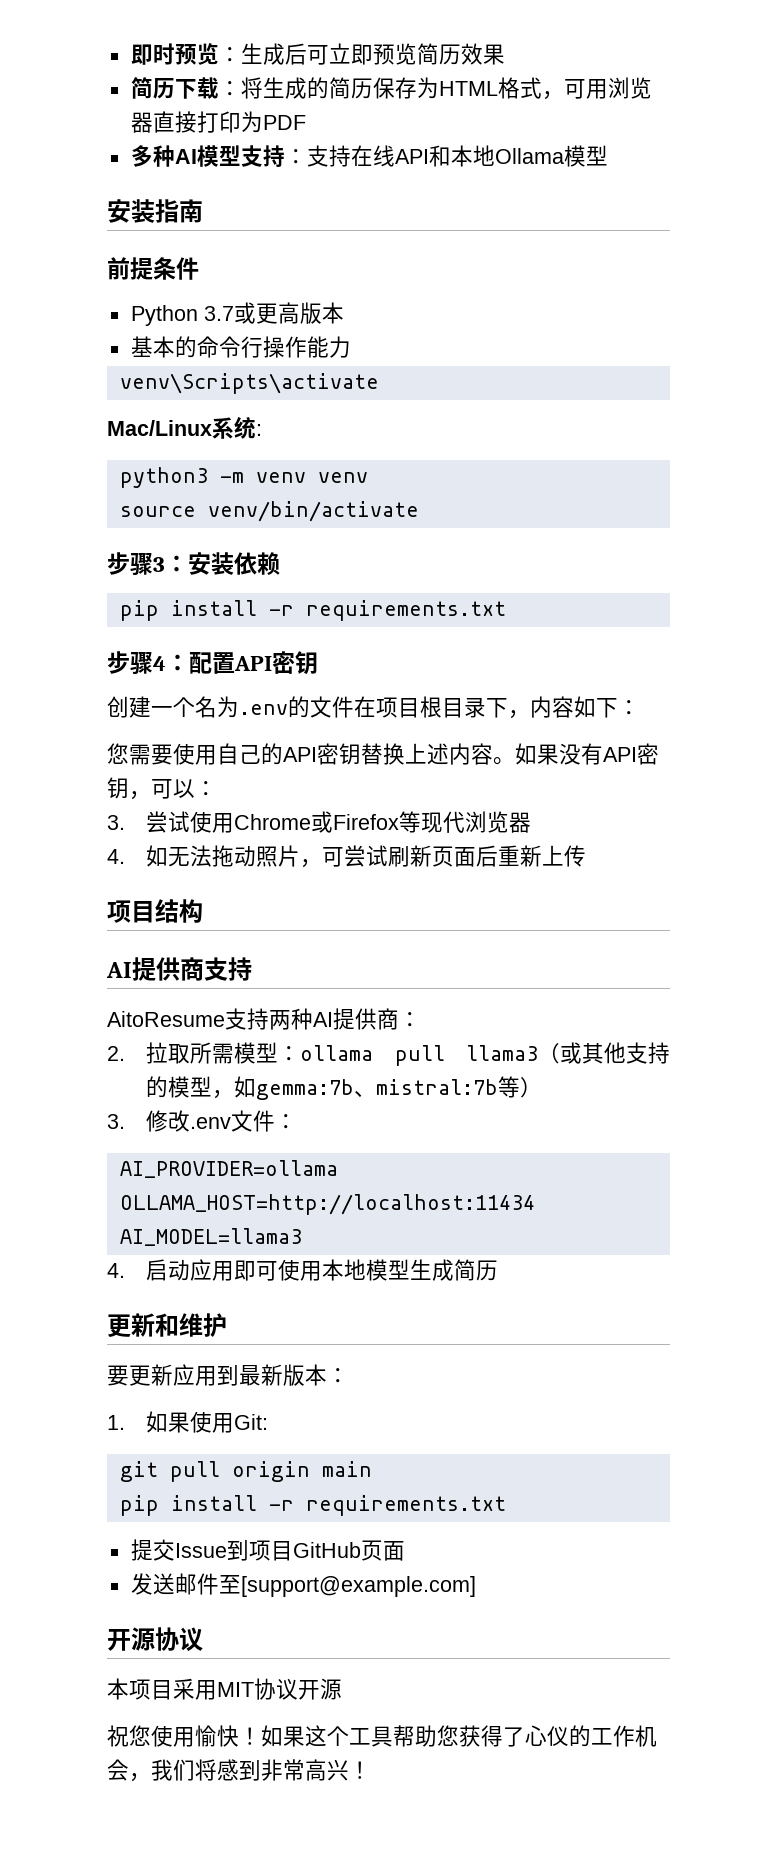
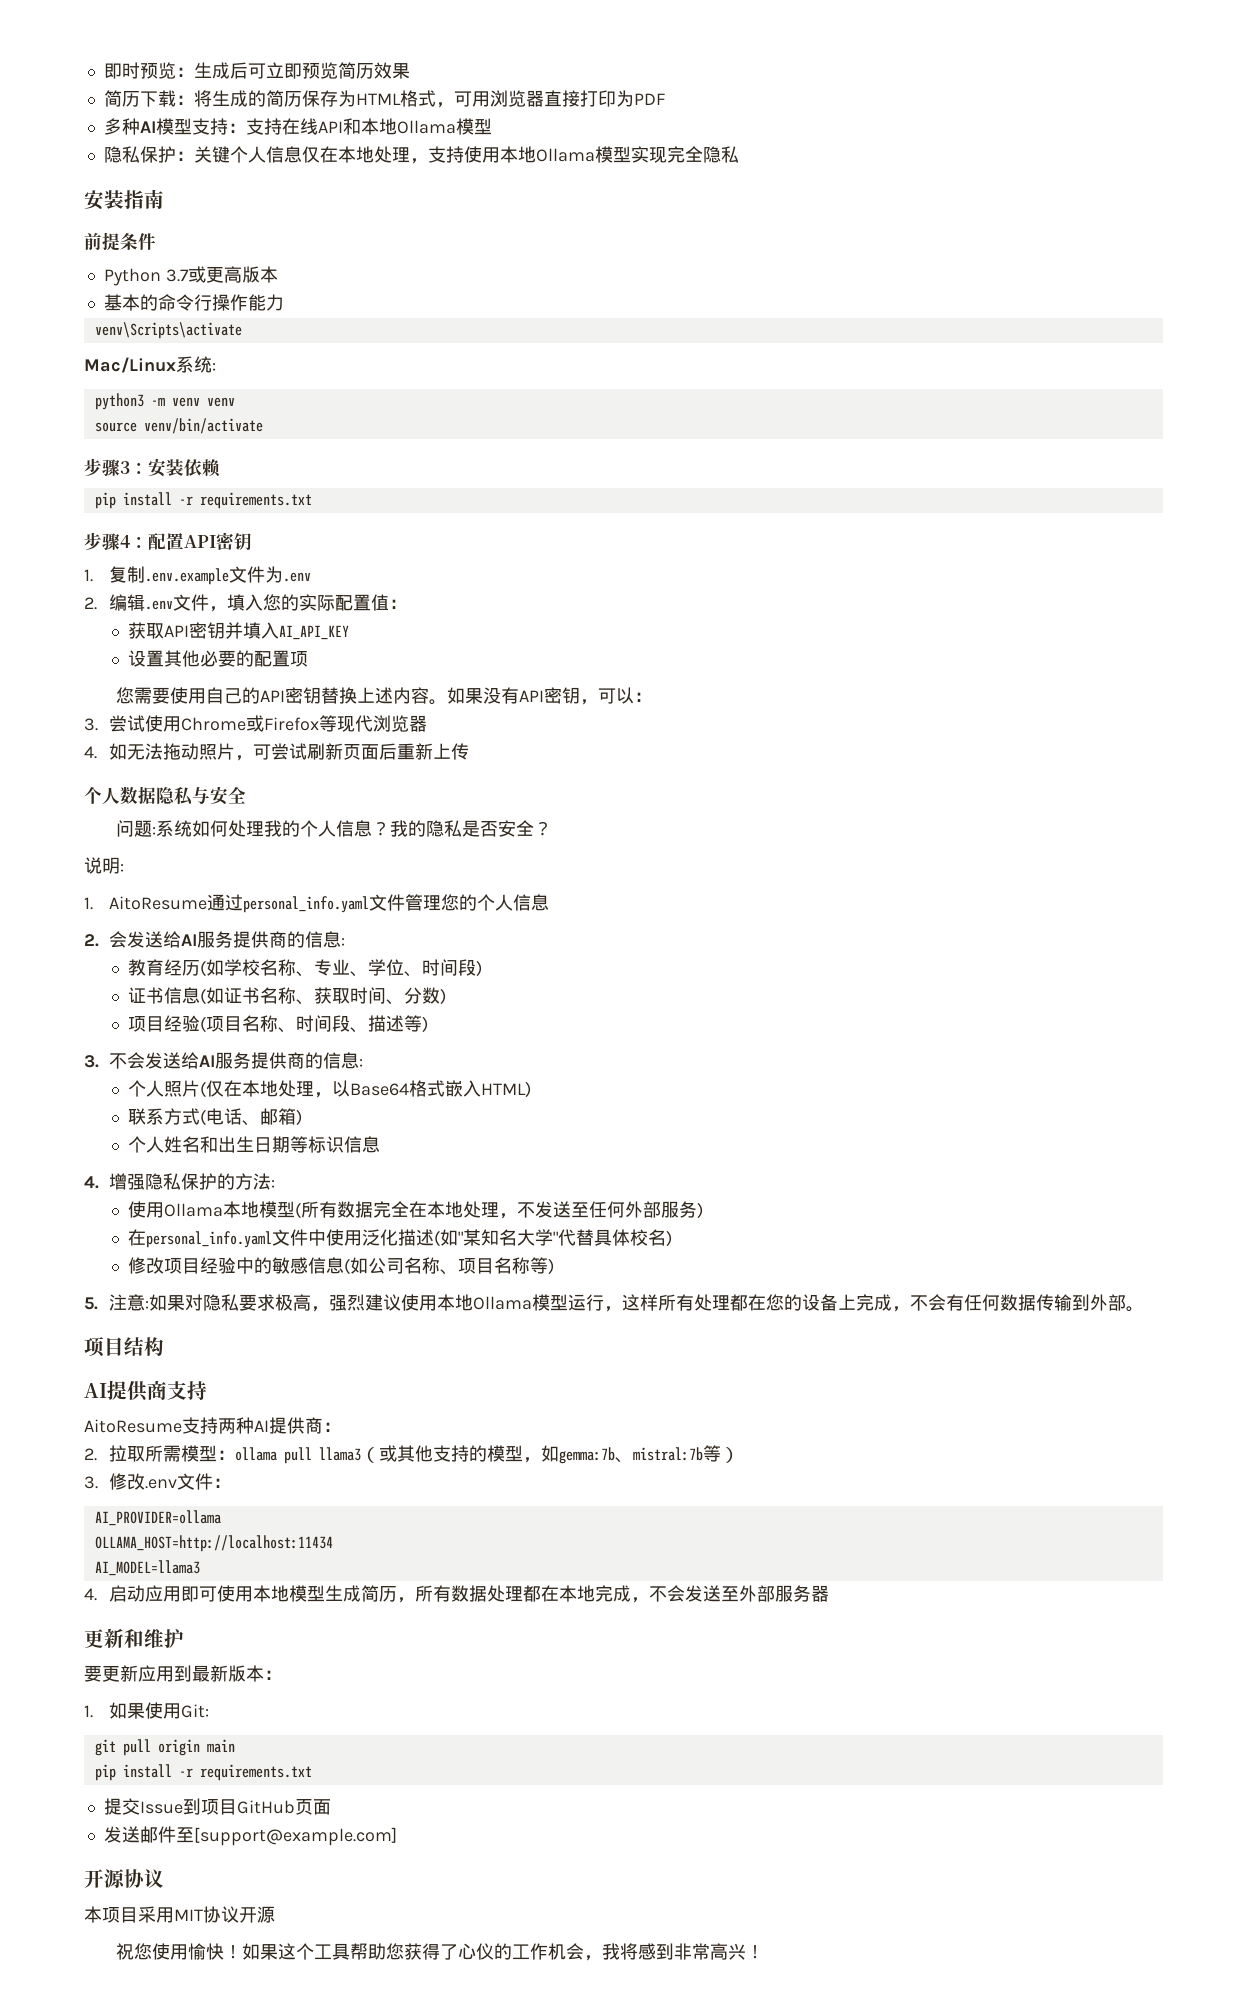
(608, 155) none -> [103,146,739,164] // 隐私保护：关键个人信息仅在本地处理，支持使用本地Ollama模型实现完全隐私
[107,696,640,719] 创建一个名为.env的文件在项目根目录下，内容如下： -> [84,566,311,585] [84,594,407,612] [128,622,350,640] [128,650,309,667] 1.复制.env.example文件为.env // 2.编辑.env文件，填入您的实际配置值： // 获取API密钥并填入AI_API_KEY // 设置其他必要的配置项
(587, 856) none -> [84,786,246,806] [116,820,553,837] [84,857,124,874] [84,894,549,913] [84,931,345,948] [128,959,483,977] [128,987,447,1005] [128,1015,429,1033] [84,1052,363,1069] [128,1080,532,1098] [128,1108,303,1126] [128,1136,381,1153] [84,1173,275,1190] [128,1201,704,1219] [128,1229,673,1248] [128,1257,555,1275] [84,1294,1144,1312] // 个人数据隐私与安全 // 问题:系统如何处理我的个人信息？我的隐私是否安全？ // 说明: // 1. AitoResume通过personal_info.yaml文件管理您的个人信息 // 2.会发送给AI服务提供商的信息: // 教育经历(如学校名称、专业、学位、时间段) // 证书信息(如证书名称、获取时间、分数) // 项目经验(项目名称、时间段、描述等) // 3.不会发送给AI服务提供商的信息: // 个人照片(仅在本地处理，以Base64格式嵌入HTML) // 联系方式(电话、邮箱) // 个人姓名和出生日期等标识信息 // 4.增强隐私保护的方法: // 使用Ollama本地模型(所有数据完全在本地处理，不发送至任何外部服务) // 在personal_info.yaml文件中使用泛化描述(如"某知名大学"代替具体校名) // 修改项目经验中的敏感信息(如公司名称、项目名称等) // 5.注意:如果对隐私要求极高，强烈建议使用本地Ollama模型运行，这样所有处理都在您的设备上完成，不会有任何数据传输到外部。
(499, 1270) none -> [396,1585,829,1603] ，所有数据处理都在本地完成，不会发送至外部服务器
[173,1759,195,1781] 们 -> (621, 1951) none

